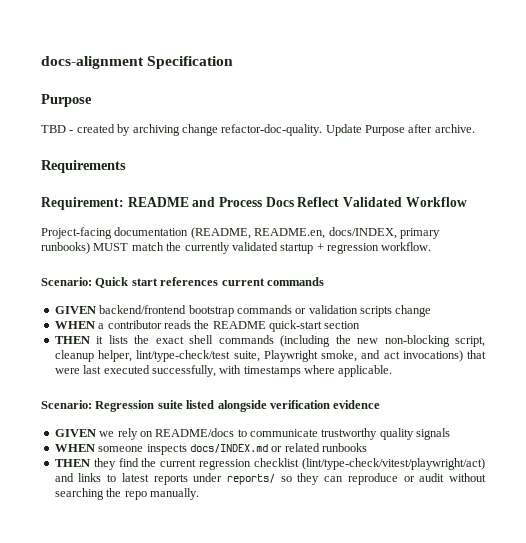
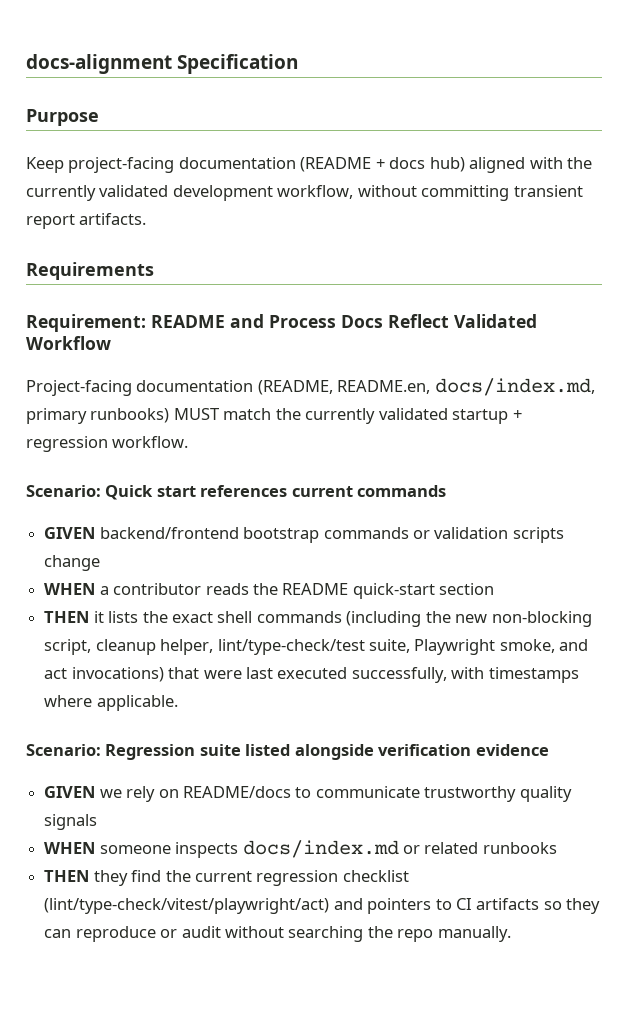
[41,124,475,136] TBD - created by archiving change refactor-doc-quality. Update Purpose after archive. -> [26,157,593,173] [26,185,583,201] [26,213,147,229] Keep project-facing documentation (README + docs hub) aligned with the currently validated development workflow, without committing transient report artifacts.
[328,227,397,239] docs/INDEX, -> [434,378,595,396] docs/index.md,
[189,444,268,453] docs/INDEX.md -> [242,840,399,858] docs/index.md
[78,473,276,485] links to latest reports under reports/ -> [367,898,540,914] pointers to CI artifacts

